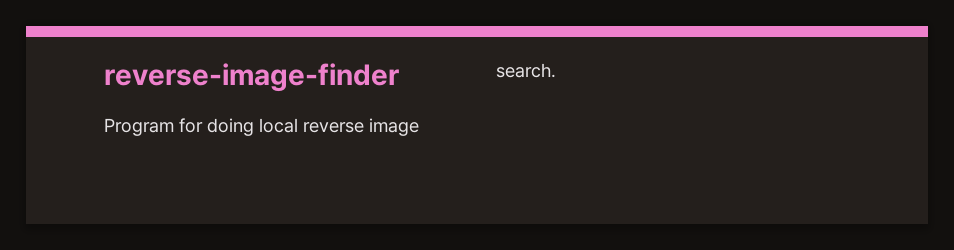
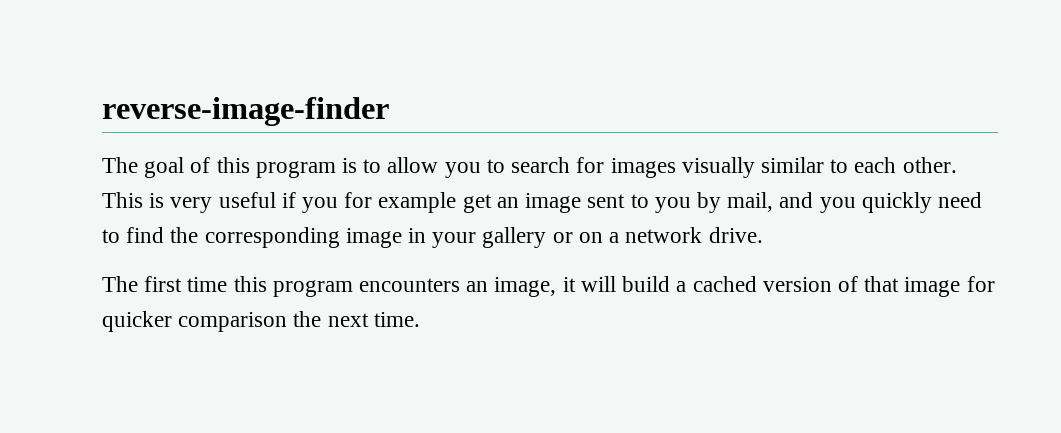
[104,118,419,136] [496,63,556,78] Program for doing local reverse image search. -> [102,157,957,178] [102,192,982,213] [102,227,763,248] [102,276,995,297] [102,311,420,332] The goal of this program is to allow you to search for images visually similar to each other. This is very useful if you for example get an image sent to you by mail, and you quickly need to find the corresponding image in your gallery or on a network drive. // The first time this program encounters an image, it will build a cached version of that image for quicker comparison the next time.

